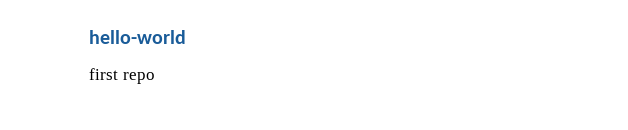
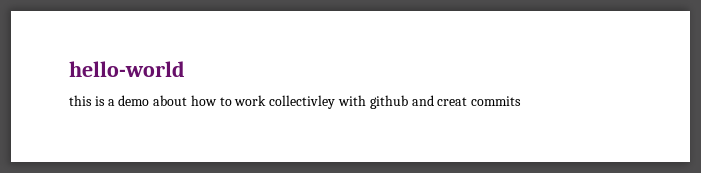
[89,68,155,84] first repo -> [69,95,522,109] this is a demo about how to work collectivley with github and creat commits

